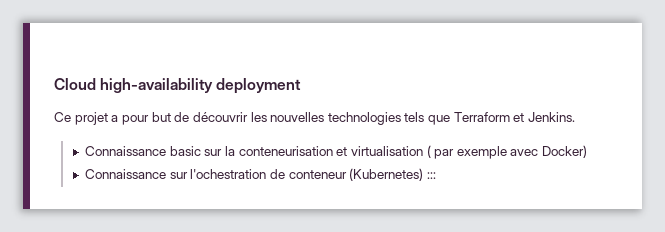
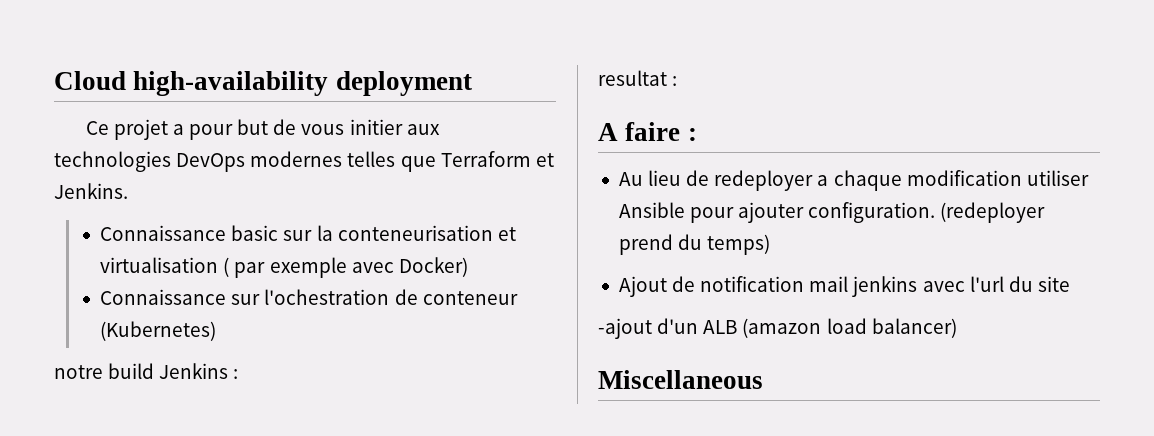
[192,112,425,125] découvrir les nouvelles technologies tels -> [301,119,440,135] [54,151,396,172] vous initier aux technologies DevOps modernes telles
[426,172,436,179] ::: -> [54,363,239,379] [598,70,678,86] [598,122,697,141] [618,170,1089,191] [618,202,1046,223] [618,234,771,255] [618,276,1070,297] [598,318,957,339] [598,370,763,389] // notre build Jenkins : // resultat : // A faire : // Au lieu de redeployer a chaque modification utiliser Ansible pour ajouter configuration. (redeployer prend du temps) // Ajout de notification mail jenkins avec l'url du site // -ajout d'un ALB (amazon load balancer) // Miscellaneous

